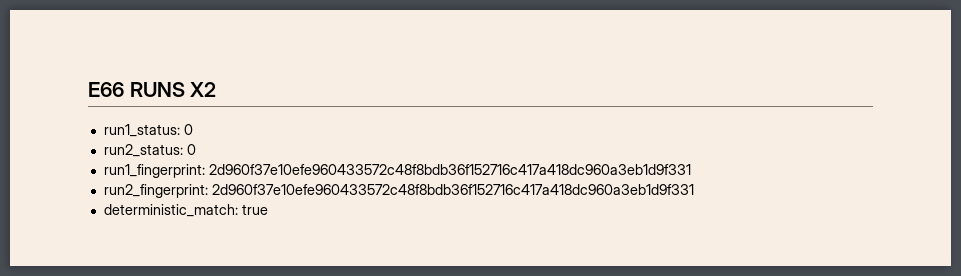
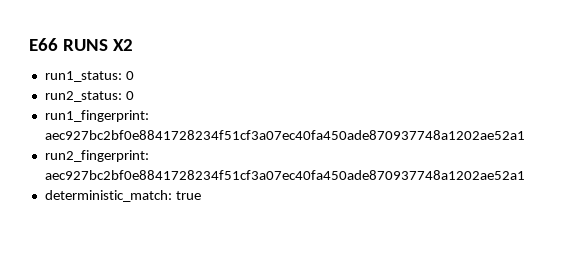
[208,164,691,175] 2d960f37e10efe960433572c48f8bdb36f152716c417a418dc960a3eb1d9f331 -> [44,130,525,140] aec927bc2bf0e8841728234f51cf3a07ec40fa450ade870937748a1202ae52a1
[211,184,694,195] 2d960f37e10efe960433572c48f8bdb36f152716c417a418dc960a3eb1d9f331 -> [44,170,525,180] aec927bc2bf0e8841728234f51cf3a07ec40fa450ade870937748a1202ae52a1

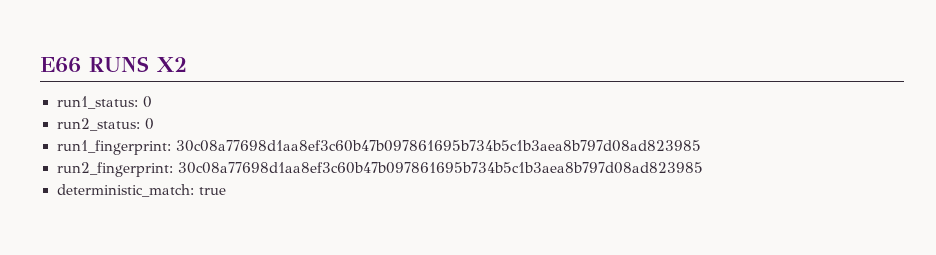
[44,130,525,140] aec927bc2bf0e8841728234f51cf3a07ec40fa450ade870937748a1202ae52a1 -> [175,140,701,152] 30c08a77698d1aa8ef3c60b47b097861695b734b5c1b3aea8b797d08ad823985
[44,170,525,180] aec927bc2bf0e8841728234f51cf3a07ec40fa450ade870937748a1202ae52a1 -> [177,162,703,174] 30c08a77698d1aa8ef3c60b47b097861695b734b5c1b3aea8b797d08ad823985

